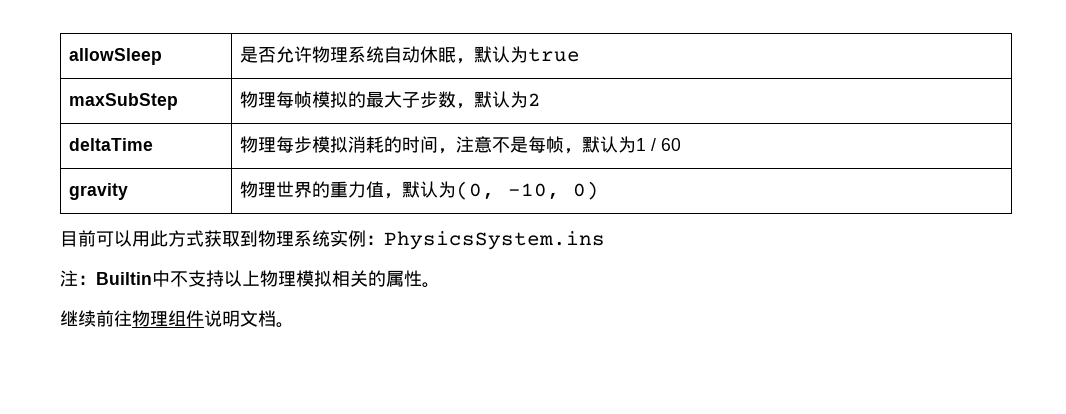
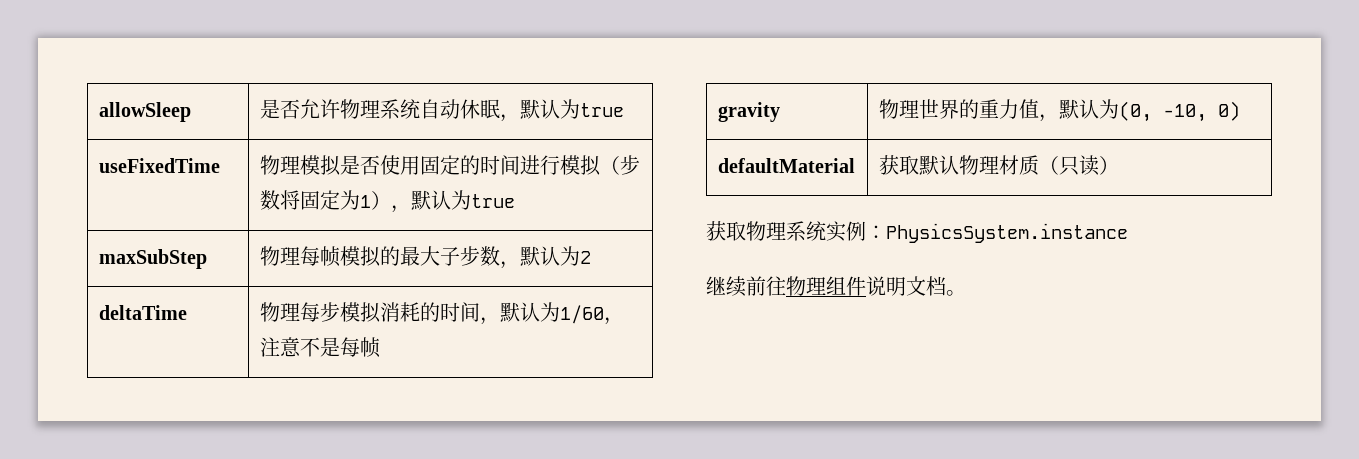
(581, 55) none -> [98,158,220,173] [259,155,640,176] [259,190,515,213] // useFixedTime | 物理模拟是否使用固定的时间进行模拟（步数将固定为1），默认为true
(457, 151) none -> [499,302,624,325] 默认为1/60，
[564,136,682,154] ，默认为1 / 60 -> (381, 347) none
[60,230,605,250] [60,270,440,288] // 目前可以用此方式获取到物理系统实例：PhysicsSystem.ins // 注：Builtin中不支持以上物理模拟相关的属性。 -> [717,158,855,173] [878,155,1119,176] [706,221,1128,243] // defaultMaterial | 获取默认物理材质（只读） // 获取物理系统实例：PhysicsSystem.instance

